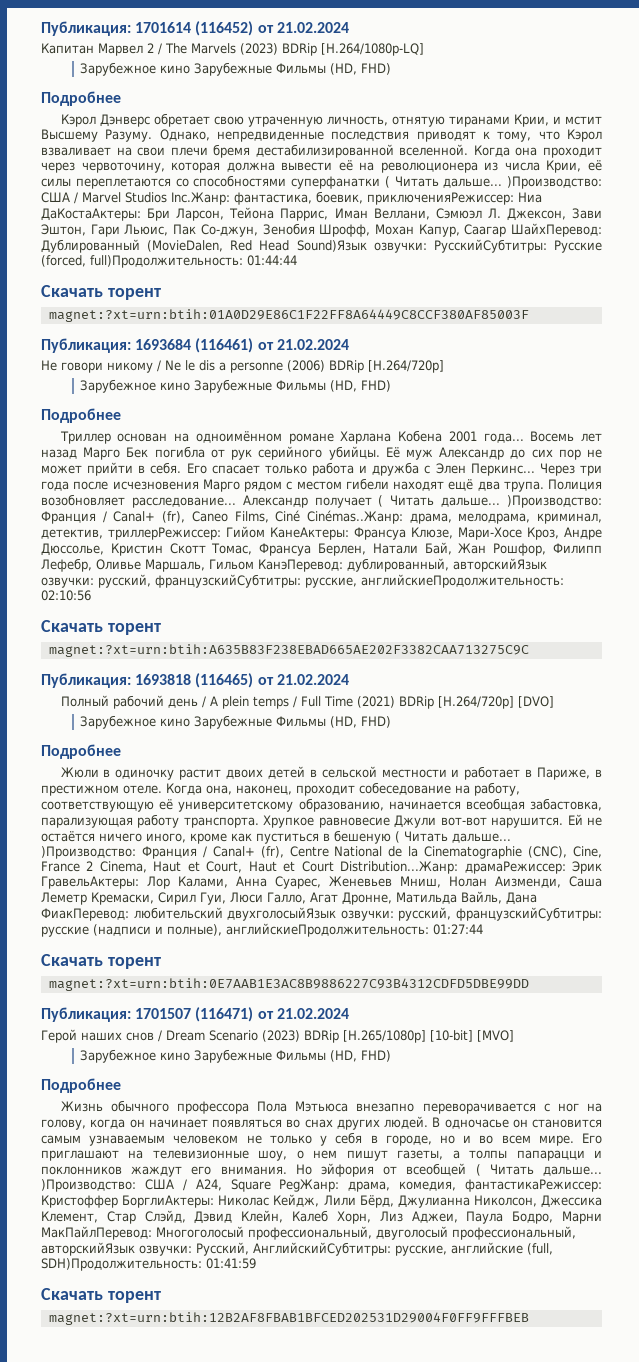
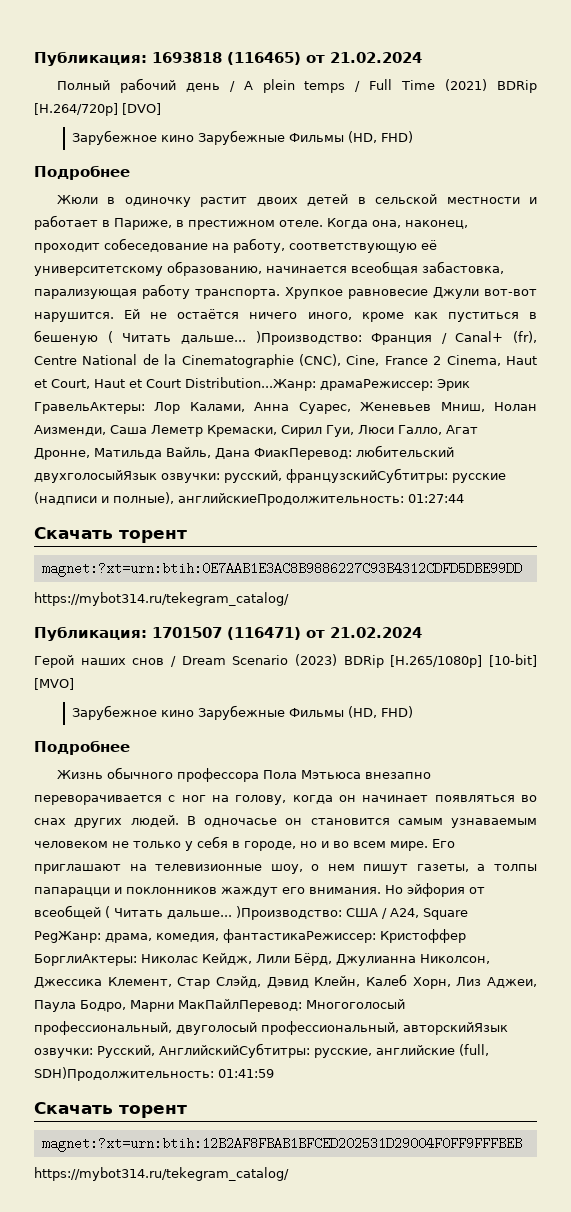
[41,21,349,36] [41,43,424,56] [80,62,392,76] [41,91,121,106] [60,113,602,127] [41,129,602,142] [41,144,602,158] [41,160,602,173] [41,175,602,189] [41,191,542,205] [41,207,603,221] [41,223,602,237] [41,239,602,253] [41,255,297,268] [41,285,161,300] [48,309,529,322] [41,338,349,353] [41,360,444,373] [80,379,392,393] [41,408,121,423] [59,430,602,444] [41,446,602,460] [41,462,603,476] [41,478,602,492] [41,494,602,508] [41,510,602,524] [41,526,602,540] [41,542,603,556] [41,558,547,572] [41,574,564,588] [41,590,91,601] [41,620,161,635] [48,644,529,657] [41,673,131,688] Публикация: 1701614 (116452) от 21.02.2024 // Капитан Марвел 2 / The Marvels (2023) BDRip [H.264/1080p-LQ] // Зарубежное кино Зарубежные Фильмы (HD, FHD) // Подробнее // Кэрол Дэнверс обретает свою утраченную личность, отнятую тиранами Крии, и мстит Высшему Разуму. Однако, непредвиденные последствия приводят к тому, что Кэрол взваливает на свои плечи бремя дестабилизированной вселенной. Когда она проходит через червоточину, которая должна вывести её на революционера из числа Крии, её силы переплетаются со способностями суперфанатки ( Читать дальше... )Производство: США / Marvel Studios Inc.Жанр: фантастика, боевик, приключенияРежиссер: Ниа ДаКостаАктеры: Бри Ларсон, Тейона Паррис, Иман Веллани, Сэмюэл Л. Джексон, Зави Эштон, Гари Льюис, Пак Со-джун, Зенобия Шрофф, Мохан Капур, Саагар ШайхПеревод: Дублированный (MovieDalen, Red Head Sound)Язык озвучки: РусскийСубтитры: Русские (forced, full)Продолжительность: 01:44:44 // Скачать торент // magnet:?xt=urn:btih:01A0D29E86C1F22FF8A64449C8CCF380AF85003F // Публикация: 1693684 (116461) от 21.02.2024 // Не говори никому / Ne le dis a personne (2006) BDRip [H.264/720p] // Зарубежное кино Зарубежные Фильмы (HD, FHD) // Подробнее // Триллер основан на одноимённом романе Харлана Кобена 2001 года... Восемь лет назад Марго Бек погибла от рук серийного убийцы. Её муж Александр до сих пор не может прийти в себя. Его спасает только работа и дружба с Элен Перкинс... Через три года после исчезновения Марго рядом с местом гибели находят ещё два трупа. Полиция возобновляет расследование... Александр получает ( Читать дальше... )Производство: Франция / Canal+ (fr), Caneo Films, Ciné Cinémas..Жанр: драма, мелодрама, криминал, детектив, триллерРежиссер: Гийом КанеАктеры: Франсуа Клюзе, Мари-Хосе Кроз, Андре Дюссолье, Кристин Скотт Томас, Франсуа Берлен, Натали Бай, Жан Рошфор, Филипп Лефебр, Оливье Маршаль, Гильом КанэПеревод: дублированный, авторскийЯзык озвучки: русский, французскийСубтитры: русские, английскиеПродолжительность: 02:10:56 // Скачать торент // magnet:?xt=urn:btih:A635B83F238EBAD665AE202F3382CAA713275C9C // Публикация: -> [34,51,147,66] Публикация:
(529, 984) none -> [34,592,289,606] // https://mybot314.ru/tekegram_catalog/
(529, 1318) none -> [34,1167,289,1181] // https://mybot314.ru/tekegram_catalog/

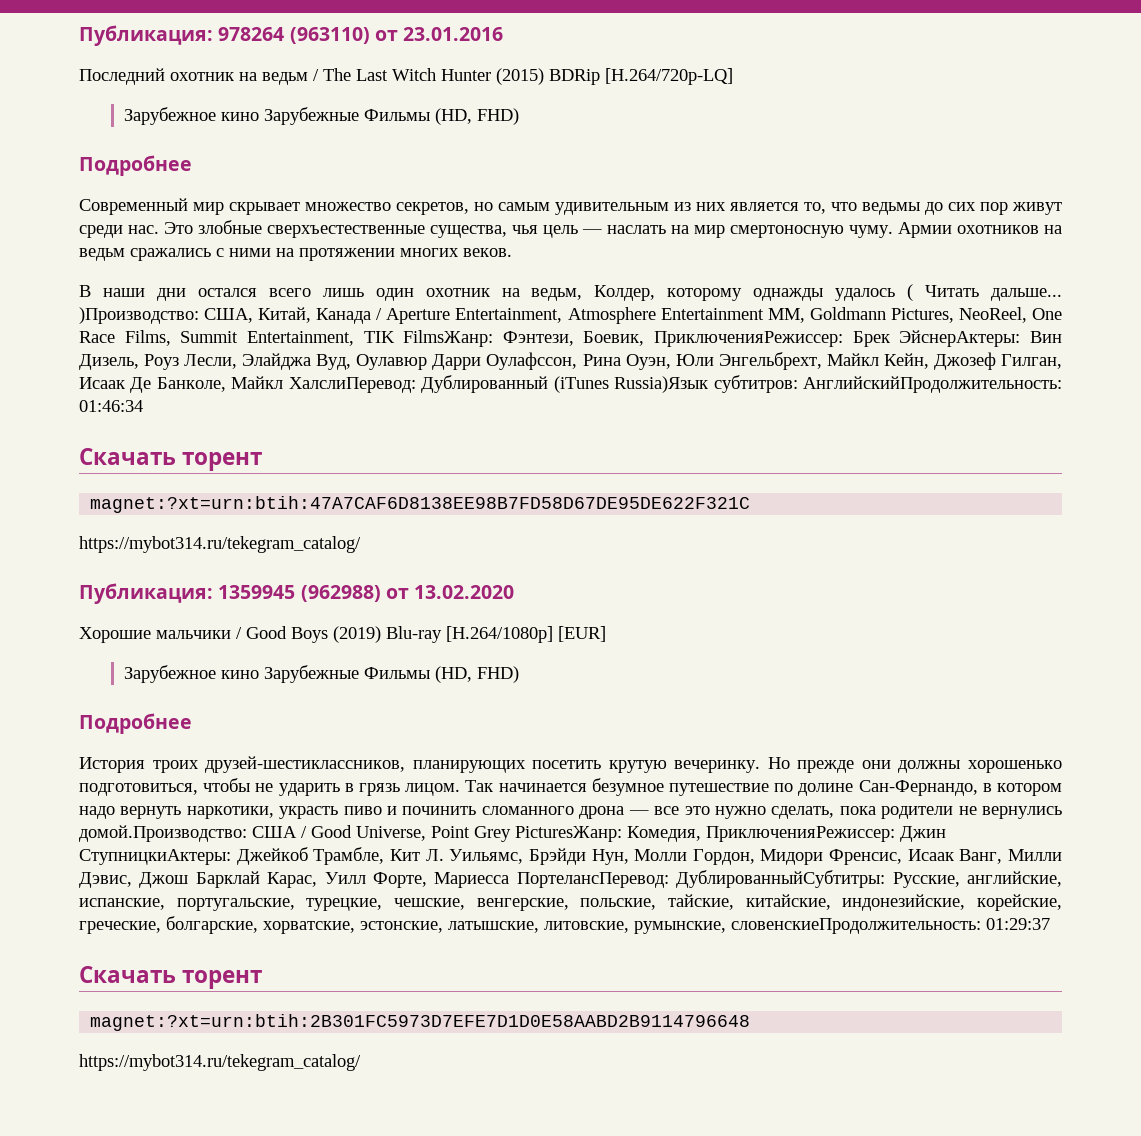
[34,51,422,66] [56,78,538,93] [34,103,161,116] [72,130,414,145] [34,165,130,180] [56,194,538,207] [34,215,468,230] [34,238,437,253] [34,261,504,276] [34,284,537,299] [34,309,537,322] [34,330,537,345] [34,354,537,368] [34,377,470,391] [34,402,537,414] [34,425,478,437] [34,445,454,460] [34,468,506,483] [34,492,464,506] [34,527,187,543] [41,562,522,577] Публикация: 1693818 (116465) от 21.02.2024 // Полный рабочий день / A plein temps / Full Time (2021) BDRip [H.264/720p] [DVO] // Зарубежное кино Зарубежные Фильмы (HD, FHD) // Подробнее // Жюли в одиночку растит двоих детей в сельской местности и работает в Париже, в престижном отеле. Когда она, наконец, проходит собеседование на работу, соответствующую её университетскому образованию, начинается всеобщая забастовка, парализующая работу транспорта. Хрупкое равновесие Джули вот-вот нарушится. Ей не остаётся ничего иного, кроме как пуститься в бешеную ( Читать дальше... )Производство: Франция / Canal+ (fr), Centre National de la Cinematographie (CNC), Cine, France 2 Cinema, Haut et Court, Haut et Court Distribution...Жанр: драмаРежиссер: Эрик ГравельАктеры: Лор Калами, Анна Суарес, Женевьев Мниш, Нолан Аизменди, Саша Леметр Кремаски, Сирил Гуи, Люси Галло, Агат Дронне, Матильда Вайль, Дана ФиакПеревод: любительский двухголосыйЯзык озвучки: русский, французскийСубтитры: русские (надписи и полные), английскиеПродолжительность: 01:27:44 // Скачать торент // magnet:?xt=urn:btih:0E7AAB1E3AC8B9886227C93B4312CDFD5DBE99DD -> [79,25,504,46] [79,68,733,85] [124,107,520,125] [79,155,192,176] [79,198,1062,215] [79,220,1062,238] [79,248,512,261] [79,284,1062,301] [79,307,1063,324] [79,330,1062,347] [79,352,1063,370] [79,375,1062,393] [79,400,143,412] [79,448,263,471] [90,496,751,513] Публикация: 978264 (963110) от 23.01.2016 // Последний охотник на ведьм / The Last Witch Hunter (2015) BDRip [H.264/720p-LQ] // Зарубежное кино Зарубежные Фильмы (HD, FHD) // Подробнее // Современный мир скрывает множество секретов, но самым удивительным из них является то, что ведьмы до сих пор живут среди нас. Это злобные сверхъестественные существа, чья цель — наслать на мир смертоносную чуму. Армии охотников на ведьм сражались с ними на протяжении многих веков. // В наши дни остался всего лишь один охотник на ведьм, Колдер, которому однажды удалось ( Читать дальше... )Производство: США, Китай, Канада / Aperture Entertainment, Atmosphere Entertainment MM, Goldmann Pictures, NeoReel, One Race Films, Summit Entertainment, TIK FilmsЖанр: Фэнтези, Боевик, ПриключенияРежиссер: Брек ЭйснерАктеры: Вин Дизель, Роуз Лесли, Элайджа Вуд, Оулавюр Дарри Оулафссон, Рина Оуэн, Юли Энгельбрехт, Майкл Кейн, Джозеф Гилган, Исаак Де Банколе, Майкл ХалслиПеревод: Дублированный (iTunes Russia)Язык субтитров: АнглийскийПродолжительность: 01:46:34 // Скачать торент // magnet:?xt=urn:btih:47A7CAF6D8138EE98B7FD58D67DE95DE622F321C
[152,627,422,640] [34,654,537,668] [34,678,74,690] [72,705,414,720] [34,740,130,755] [56,767,431,782] [34,795,537,805] [34,815,537,828] [34,836,455,851] [34,864,537,874] [34,883,485,897] [34,905,468,920] [34,929,466,943] [34,953,490,966] [34,974,537,989] [34,999,405,1012] [34,1021,508,1035] [34,1043,489,1058] [34,1067,274,1081] [34,1102,187,1118] [41,1137,522,1152] 1701507 (116471) от 21.02.2024 // Герой наших снов / Dream Scenario (2023) BDRip [H.265/1080p] [10-bit] [MVO] // Зарубежное кино Зарубежные Фильмы (HD, FHD) // Подробнее // Жизнь обычного профессора Пола Мэтьюса внезапно переворачивается с ног на голову, когда он начинает появляться во снах других людей. В одночасье он становится самым узнаваемым человеком не только у себя в городе, но и во всем мире. Его приглашают на телевизионные шоу, о нем пишут газеты, а толпы папарацци и поклонников жаждут его внимания. Но эйфория от всеобщей ( Читать дальше... )Производство: США / A24, Square PegЖанр: драма, комедия, фантастикаРежиссер: Кристоффер БорглиАктеры: Николас Кейдж, Лили Бёрд, Джулианна Николсон, Джессика Клемент, Стар Слэйд, Дэвид Клейн, Калеб Хорн, Лиз Аджеи, Паула Бодро, Марни МакПайлПеревод: Многоголосый профессиональный, двуголосый профессиональный, авторскийЯзык озвучки: Русский, АнглийскийСубтитры: русские, английские (full, SDH)Продолжительность: 01:41:59 // Скачать торент // magnet:?xt=urn:btih:12B2AF8FBAB1BFCED202531D29004F0FF9FFFBEB -> [218,585,515,602] [79,626,606,643] [124,665,520,683] [79,713,192,734] [79,756,1062,773] [79,778,1063,796] [79,806,1062,819] [79,825,946,842] [79,847,1062,865] [79,870,1062,888] [79,894,1062,911] [79,916,1050,934] [79,966,263,989] [90,1014,751,1031] 1359945 (962988) от 13.02.2020 // Хорошие мальчики / Good Boys (2019) Blu-ray [H.264/1080p] [EUR] // Зарубежное кино Зарубежные Фильмы (HD, FHD) // Подробнее // История троих друзей-шестиклассников, планирующих посетить крутую вечеринку. Но прежде они должны хорошенько подготовиться, чтобы не ударить в грязь лицом. Так начинается безумное путешествие по долине Сан-Фернандо, в котором надо вернуть наркотики, украсть пиво и починить сломанного дрона — все это нужно сделать, пока родители не вернулись домой.Производство: США / Good Universe, Point Grey PicturesЖанр: Комедия, ПриключенияРежиссер: Джин СтупницкиАктеры: Джейкоб Трамбле, Кит Л. Уильямс, Брэйди Нун, Молли Гордон, Мидори Френсис, Исаак Ванг, Милли Дэвис, Джош Барклай Карас, Уилл Форте, Мариесса ПортелансПеревод: ДублированныйСубтитры: Русские, английские, испанские, португальские, турецкие, чешские, венгерские, польские, тайские, китайские, индонезийские, корейские, греческие, болгарские, хорватские, эстонские, латышские, литовские, румынские, словенскиеПродолжительность: 01:29:37 // Скачать торент // magnet:?xt=urn:btih:2B301FC5973D7EFE7D1D0E58AABD2B9114796648

